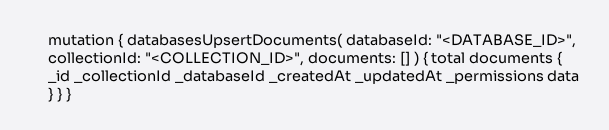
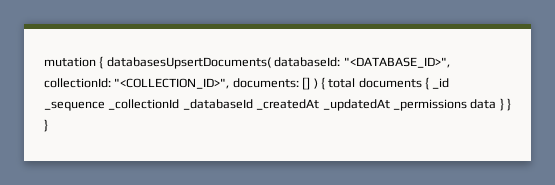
(70, 76) none -> [44,101,105,111] _sequence

